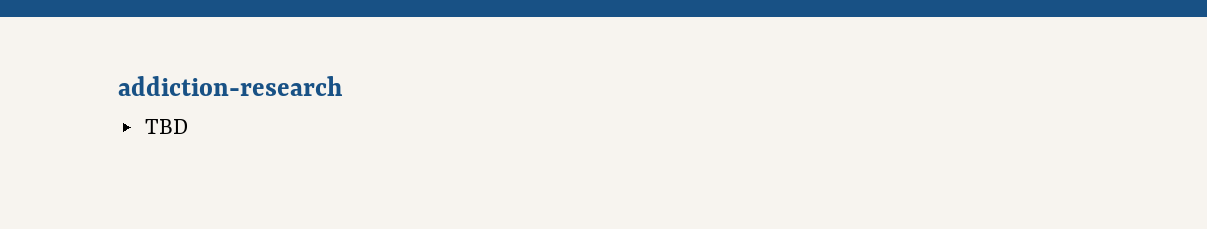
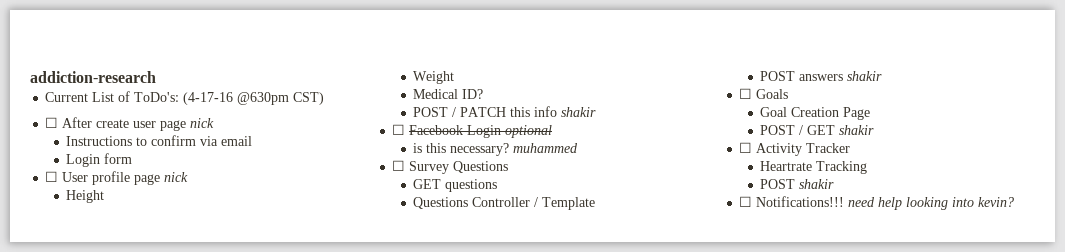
[144,119,188,134] TBD -> [45,91,325,105] [45,117,215,131] [66,135,253,146] [66,153,133,167] [45,171,189,185] [66,190,105,203] [413,71,455,84] [413,89,484,99] [413,106,597,117] [392,124,553,138] [413,143,579,156] [392,160,509,174] [413,179,498,192] [413,197,596,210] [760,71,883,81] [739,88,789,99] [760,107,871,120] [760,125,875,135] [739,142,851,156] [760,161,868,174] [760,179,835,189] [739,196,1015,210] Current List of ToDo's: (4-17-16 @630pm CST) // ☐ After create user page nick // Instructions to confirm via email // Login form // ☐ User profile page nick // Height // Weight // Medical ID? // POST / PATCH this info shakir // ☐ Facebook Login optional // is this necessary? muhammed // ☐ Survey Questions // GET questions // Questions Controller / Template // POST answers shakir // ☐ Goals // Goal Creation Page // POST / GET shakir // ☐ Activity Tracker // Heartrate Tracking // POST shakir // ☐ Notifications!!! need help looking into kevin?

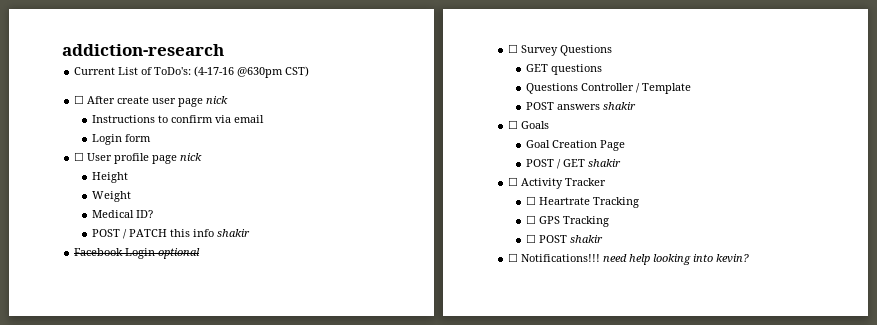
[392,124,406,135] ☐ -> (250, 233) none
[413,143,579,156] // is this necessary? muhammed -> (201, 253) none
(851, 148) none -> [525,196,536,205] ☐
(868, 167) none -> [525,215,609,227] [525,234,536,243] ☐ GPS Tracking // ☐

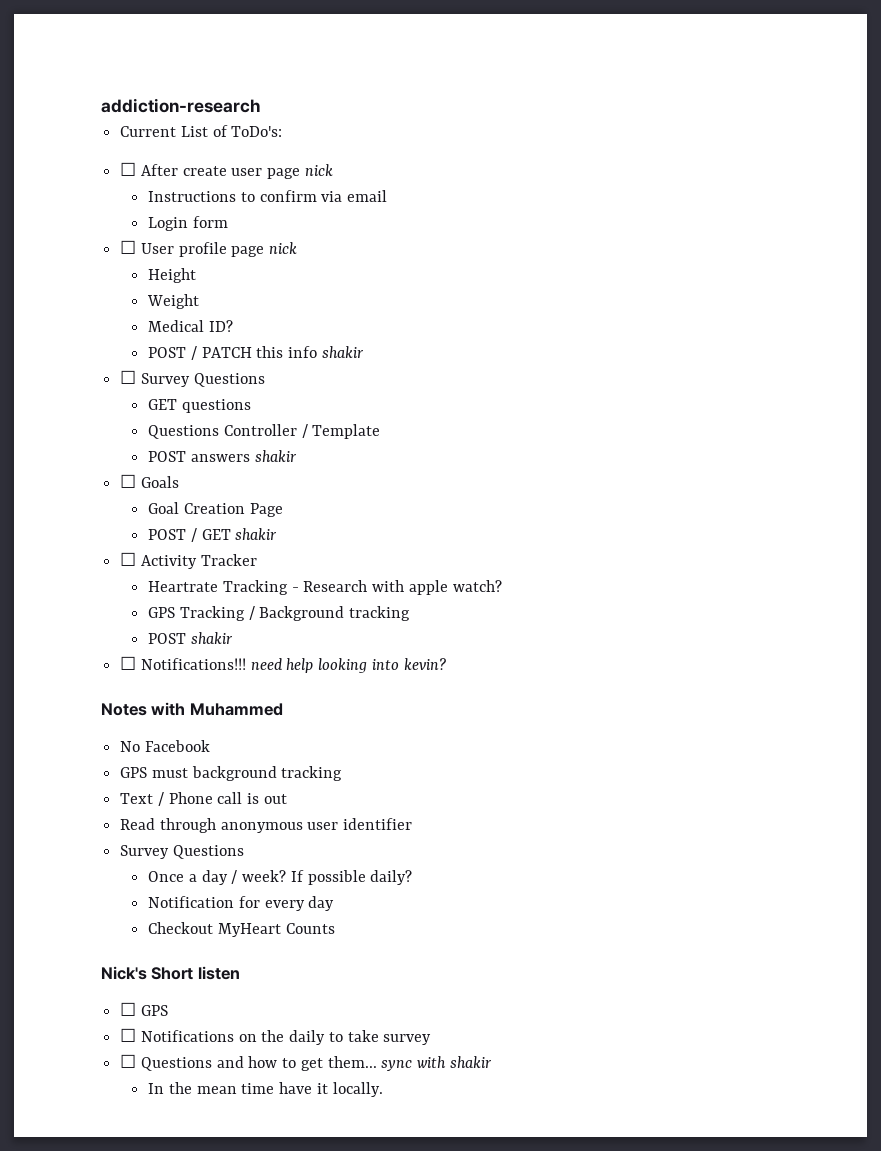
[194,66,310,78] (4-17-16 @630pm CST) -> (283, 131) none
[74,248,201,259] // Facebook Login optional -> (364, 352) none
[525,196,536,205] ☐ -> (257, 560) none
[525,215,536,224] // ☐ -> [291,580,502,595] - Research with apple watch? //
[525,234,536,243] // ☐ -> [248,606,411,621] / Background tracking //
(750, 258) none -> [101,702,283,716] [120,740,210,752] [120,766,343,781] [120,792,287,806] [120,818,413,833] [120,845,244,859] [148,870,413,885] [148,896,335,911] [148,922,335,937] [101,966,240,980] [120,1002,168,1016] [120,1028,432,1045] [120,1054,492,1071] [148,1082,383,1097] // Notes with Muhammed // No Facebook // GPS must background tracking // Text / Phone call is out // Read through anonymous user identifier // Survey Questions // Once a day / week? If possible daily? // Notification for every day // Checkout MyHeart Counts // Nick's Short listen // ☐ GPS // ☐ Notifications on the daily to take survey // ☐ Questions and how to get them... sync with shakir // In the mean time have it locally.

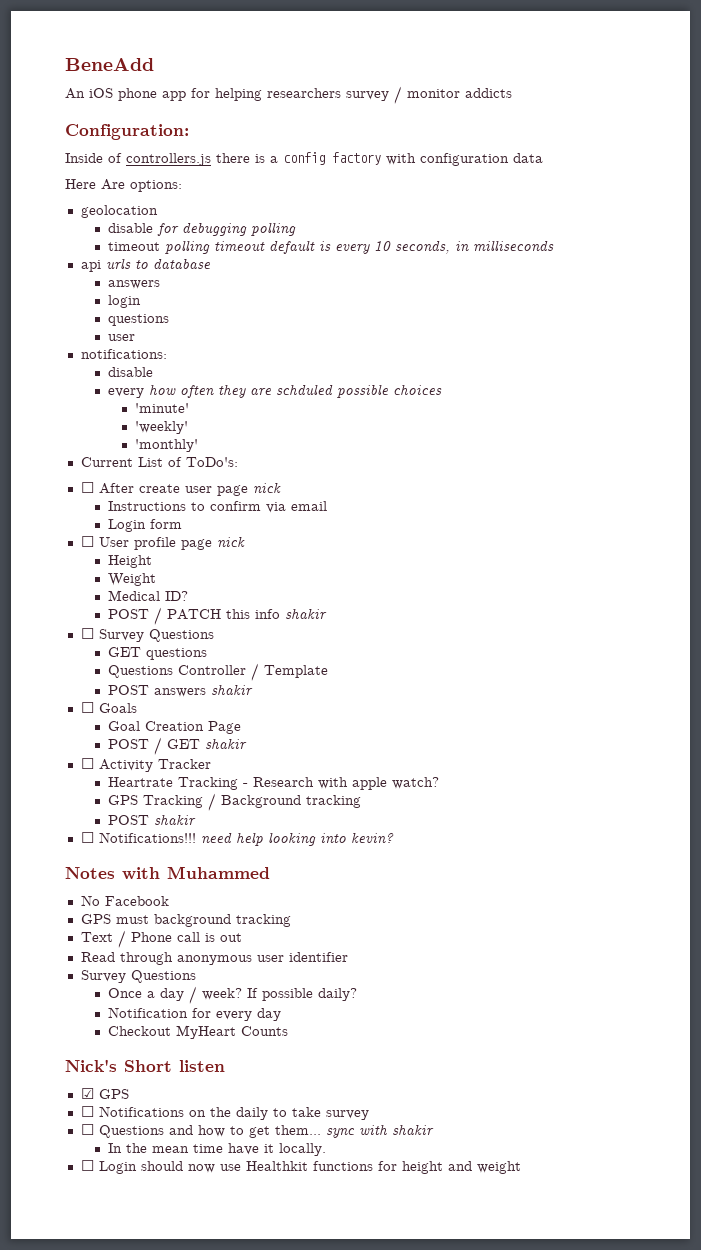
[101,98,261,113] addiction-research -> [65,58,154,71] [65,86,512,104] [65,124,189,140] [65,152,543,166] [65,179,182,192] [80,205,158,218] [108,222,297,236] [108,240,555,254] [80,258,211,272] [108,280,161,289] [108,295,142,308] [108,314,170,326] [108,334,136,341] [80,349,167,359] [108,367,154,377] [108,384,443,398] [135,403,190,413] [135,421,189,434] [135,439,199,452] BeneAdd // An iOS phone app for helping researchers survey / monitor addicts // Configuration: // Inside of controllers.js there is a config factory with configuration data // Here Are options: // geolocation // disable for debugging polling // timeout polling timeout default is every 10 seconds, in milliseconds // api urls to database // answers // login // questions // user // notifications: // disable // every how often they are schduled possible choices // 'minute' // 'weekly' // 'monthly'
[120,1002,137,1016] ☐ -> [80,1088,94,1099] ☑
(383, 1089) none -> [80,1160,521,1174] // ☐ Login should now use Healthkit functions for height and weight

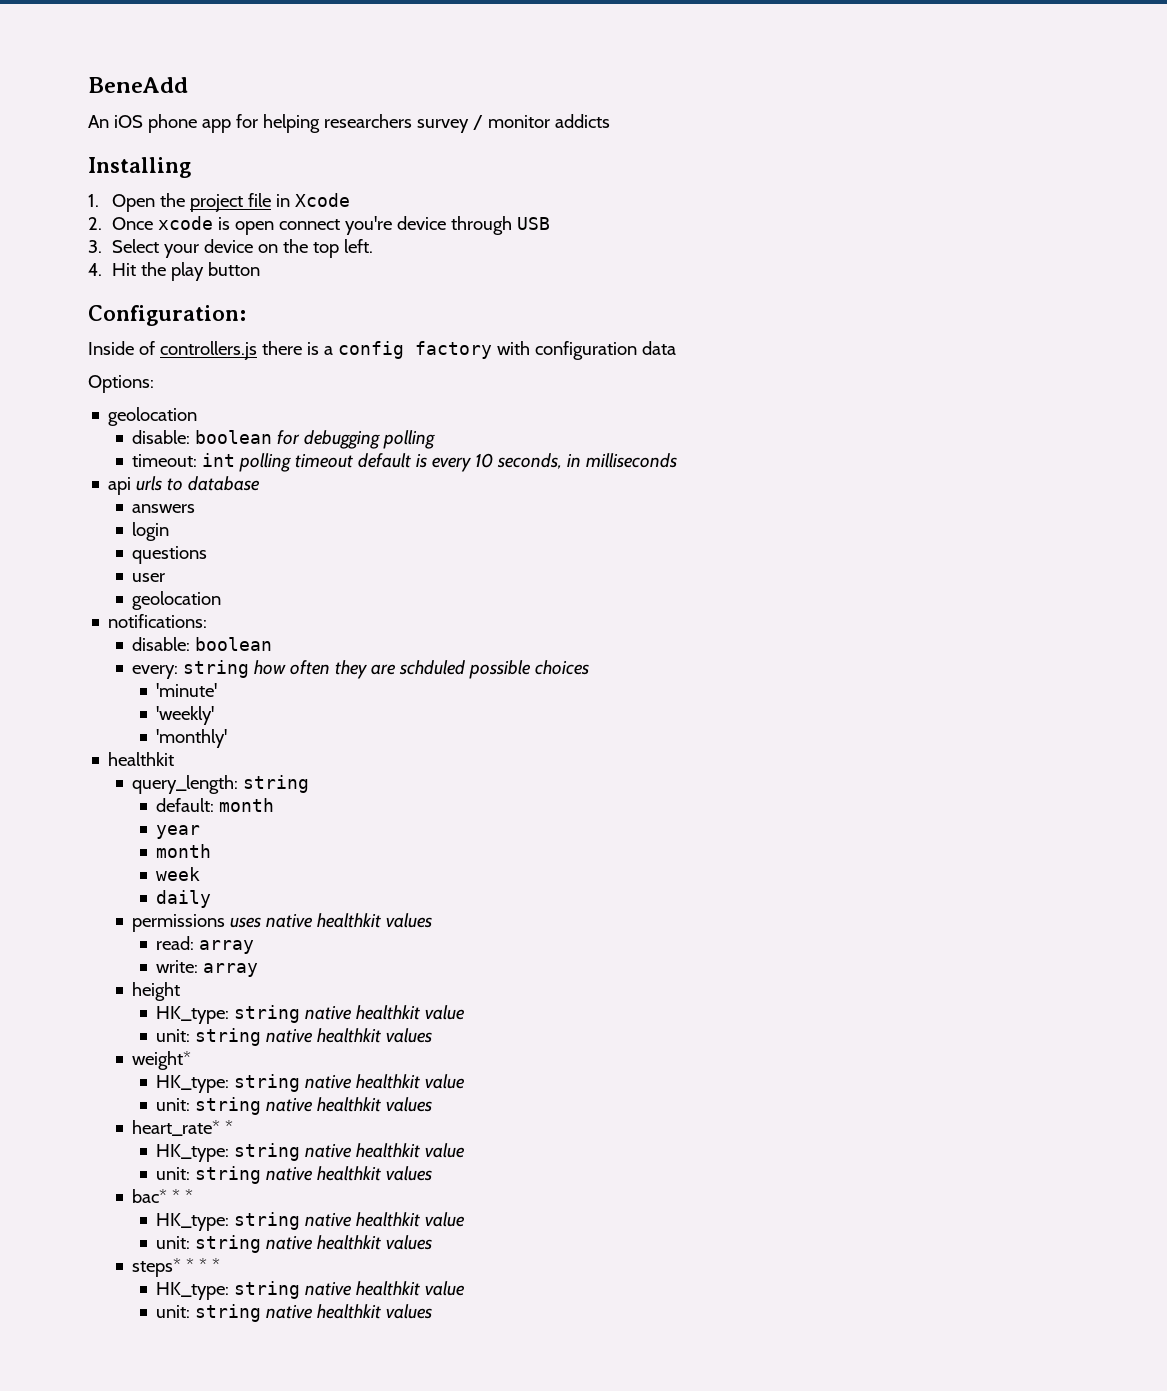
(512, 93) none -> [88,157,191,178] [88,193,350,212] [88,216,550,235] [88,239,373,258] [88,262,260,281] // Installing // 1. Open the project file in Xcode // 2. Once xcode is open connect you're device through USB // 3. Select your device on the top left. // 4. Hit the play button
[65,179,182,192] [80,205,158,218] [108,223,154,233] Here Are options: // geolocation // disable -> [88,375,154,393] [108,407,198,426] [132,430,273,444] Options: // geolocation // disable: boolean
[108,242,161,251] timeout -> [132,453,236,467] timeout: int
(136, 337) none -> [132,591,222,610] // geolocation
[108,367,154,377] [108,388,145,398] disable // every -> [132,637,273,651] [132,660,250,679] disable: boolean // every: string
[80,457,238,467] [80,482,281,496] [108,501,328,513] [108,519,183,532] [80,536,245,550] [108,555,153,568] [108,573,157,586] [108,590,189,601] [108,607,328,625] [80,628,214,642] [108,647,208,660] [108,663,329,681] [108,684,254,697] [80,702,137,713] [108,721,242,734] [108,737,248,755] [80,758,211,772] [108,777,440,790] [108,793,362,811] [108,814,197,825] [80,832,394,846] [65,866,270,880] [80,895,169,906] [80,914,291,927] [80,930,242,948] [80,952,348,965] [80,970,196,983] [108,986,358,1004] [108,1007,282,1021] [108,1025,289,1039] [65,1059,225,1072] [80,1088,129,1099] [80,1106,369,1120] [80,1124,434,1138] [108,1143,327,1156] [80,1160,521,1174] Current List of ToDo's: // ☐ After create user page nick // Instructions to confirm via email // Login form // ☐ User profile page nick // Height // Weight // Medical ID? // POST / PATCH this info shakir // ☐ Survey Questions // GET questions // Questions Controller / Template // POST answers shakir // ☐ Goals // Goal Creation Page // POST / GET shakir // ☐ Activity Tracker // Heartrate Tracking - Research with apple watch? // GPS Tracking / Background tracking // POST shakir // ☐ Notifications!!! need help looking into kevin? // Notes with Muhammed // No Facebook // GPS must background tracking // Text / Phone call is out // Read through anonymous user identifier // Survey Questions // Once a day / week? If possible daily? // Notification for every day // Checkout MyHeart Counts // Nick's Short listen // ☑ GPS // ☐ Notifications on the daily to take survey // ☐ Questions and how to get them... sync with shakir // In the mean time have it locally. // ☐ Login should now use Healthkit functions for height and weight -> [108,752,175,766] [132,775,310,794] [156,798,275,812] [156,825,201,839] [156,844,212,858] [156,867,201,881] [156,890,212,908] [132,913,433,932] [156,936,255,954] [156,960,259,977] [132,982,181,1001] [156,1005,466,1024] [156,1028,433,1046] [132,1051,192,1070] [156,1074,466,1093] [156,1097,433,1115] [132,1120,234,1136] [156,1143,466,1162] [156,1166,433,1184] [132,1189,194,1203] [156,1212,466,1231] [156,1235,433,1253] [132,1258,221,1277] [156,1281,466,1300] [156,1304,433,1322] healthkit // query_length: string // default: month // year // month // week // daily // permissions uses native healthkit values // read: array // write: array // height // HK_type: string native healthkit value // unit: string native healthkit values // weight* // HK_type: string native healthkit value // unit: string native healthkit values // heart_rate* * // HK_type: string native healthkit value // unit: string native healthkit values // bac* * * // HK_type: string native healthkit value // unit: string native healthkit values // steps* * * * // HK_type: string native healthkit value // unit: string native healthkit values

